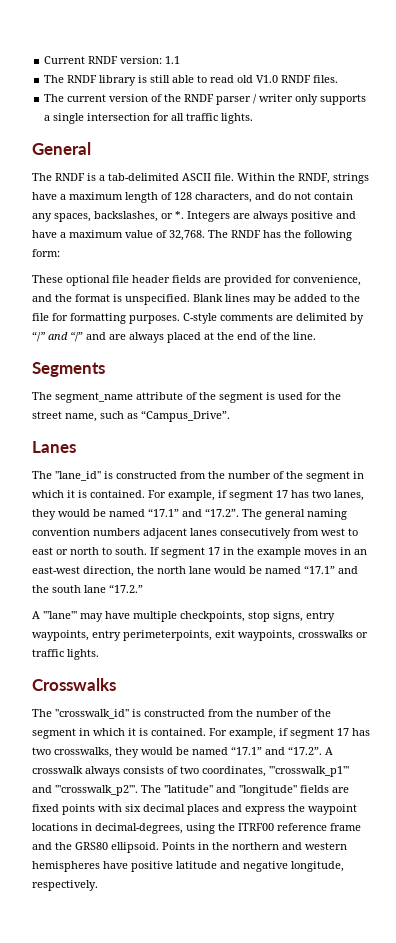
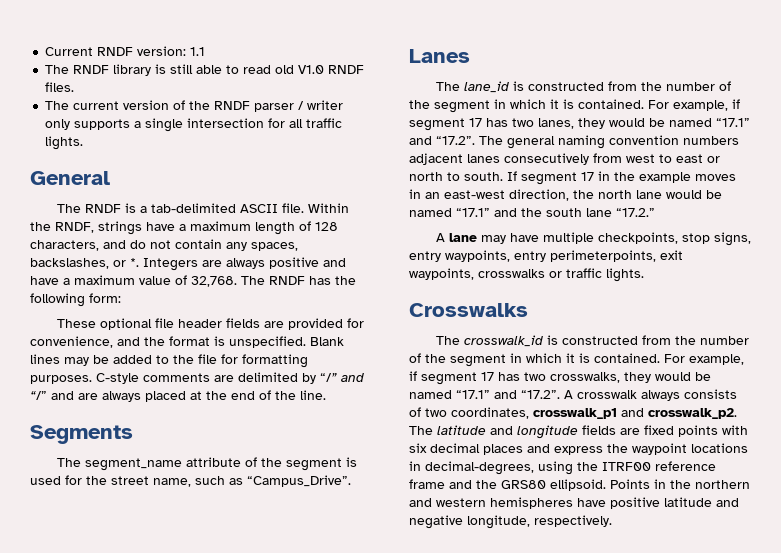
[55,471,101,481] ''lane_id'' -> [463,81,509,93] lane_id
[43,611,77,619] '''lane''' -> [448,233,477,242] lane
[55,709,129,719] ''crosswalk_id'' -> [463,335,543,347] crosswalk_id
[269,766,349,777] [32,785,297,796] '''crosswalk_p1''' and '''crosswalk_p2'''. The ''latitude'' and ''longitude'' -> [533,408,737,419] [409,425,578,439] crosswalk_p1 and crosswalk_p2. The latitude and longitude

